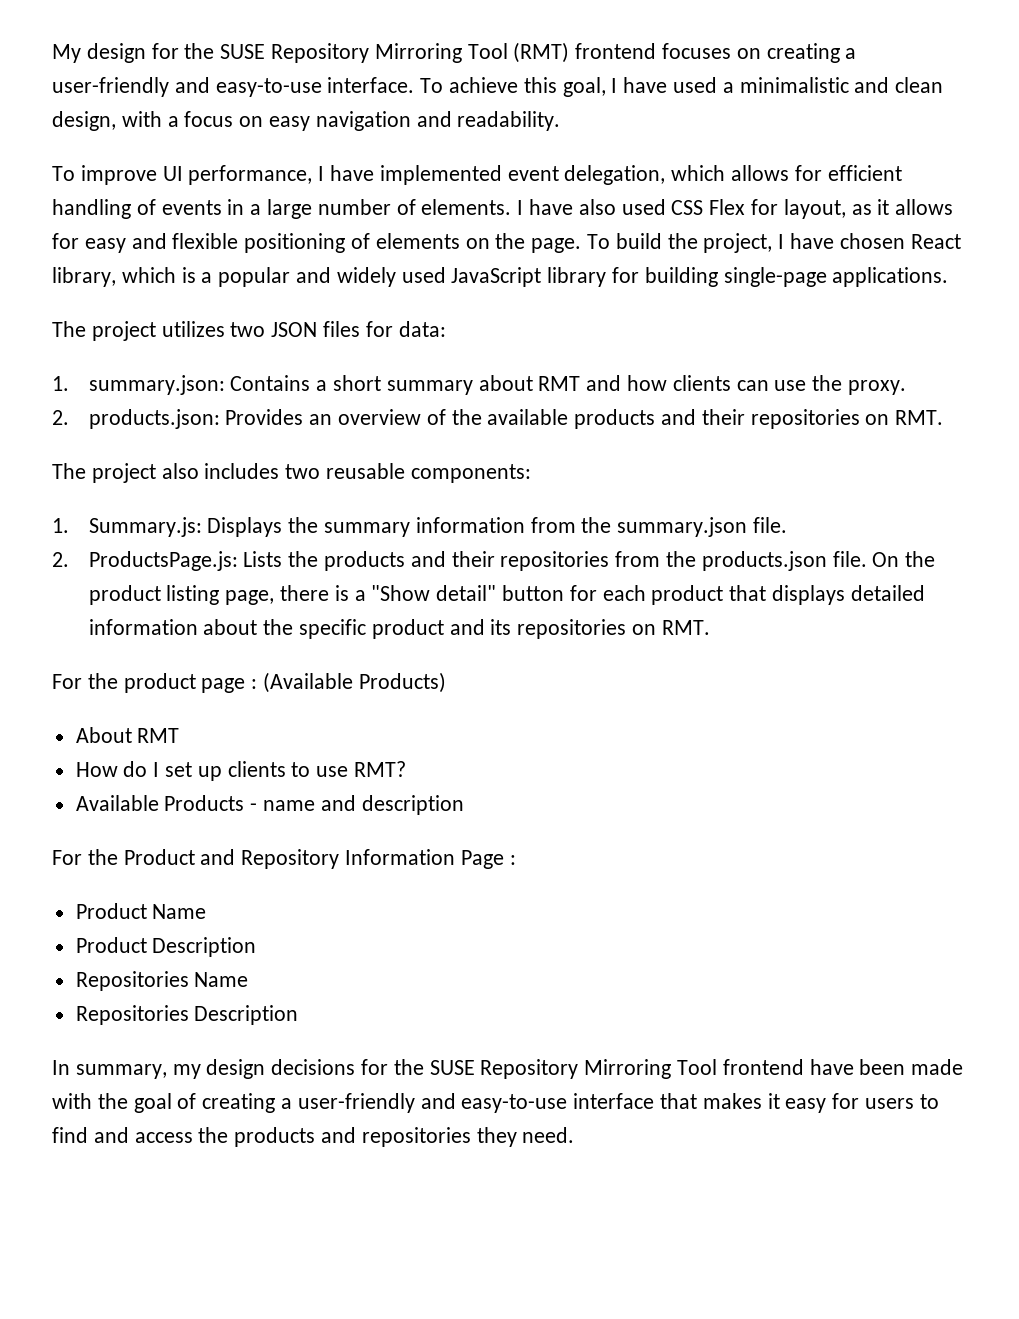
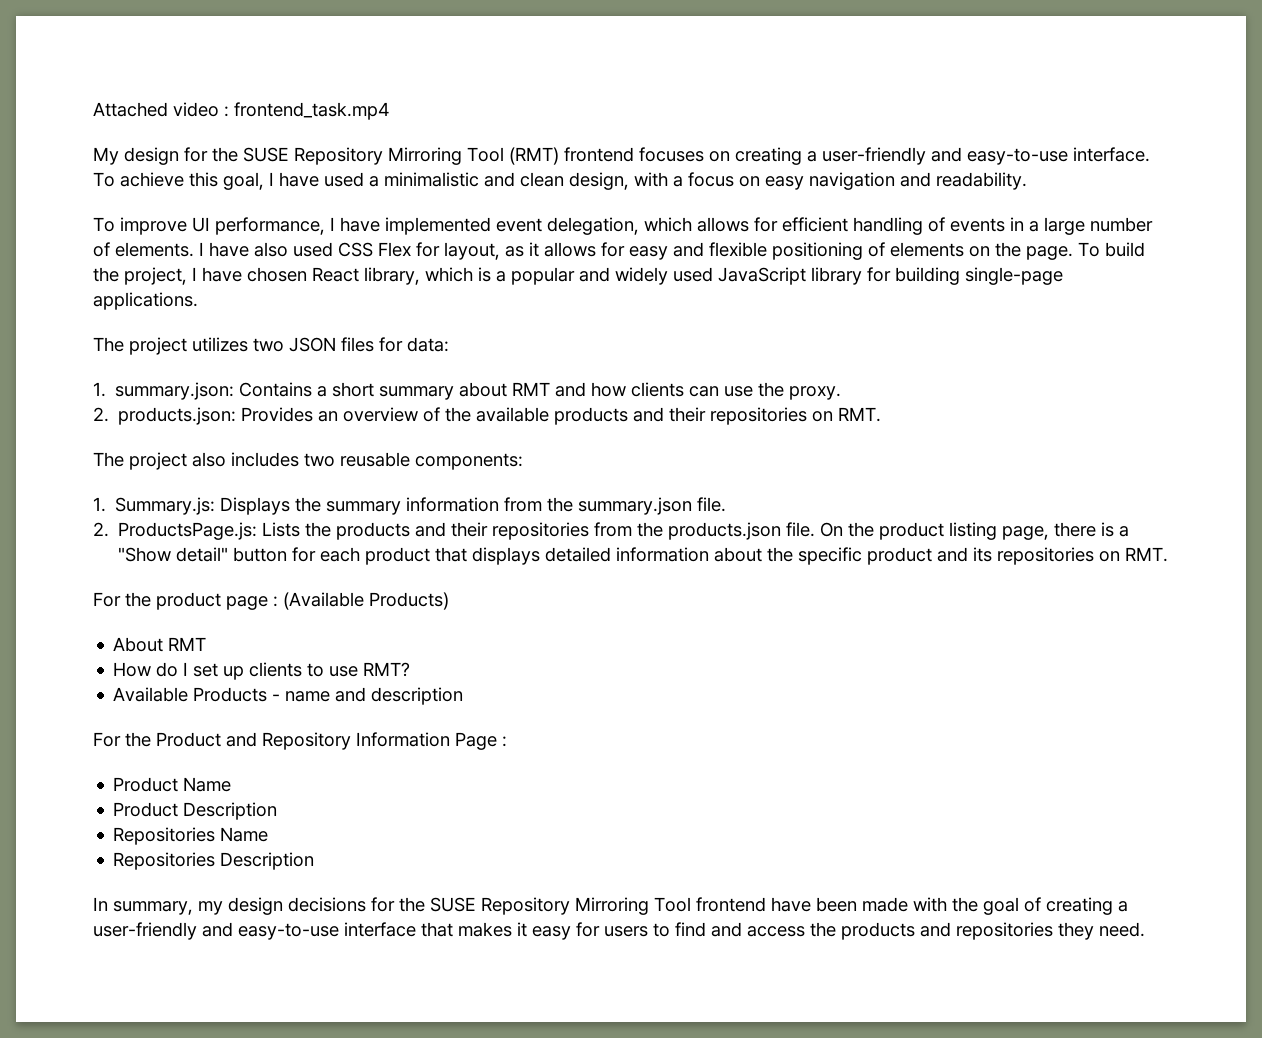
(52, 53) none -> [93,102,390,120] Attached video : frontend_task.mp4 //

